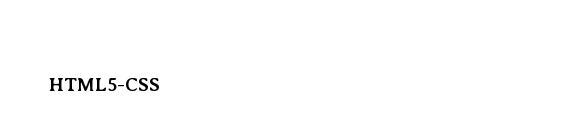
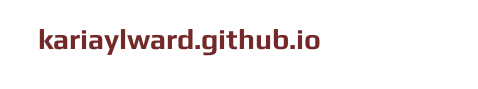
[49,78,160,91] HTML5-CSS -> [38,29,321,56] kariaylward.github.io

